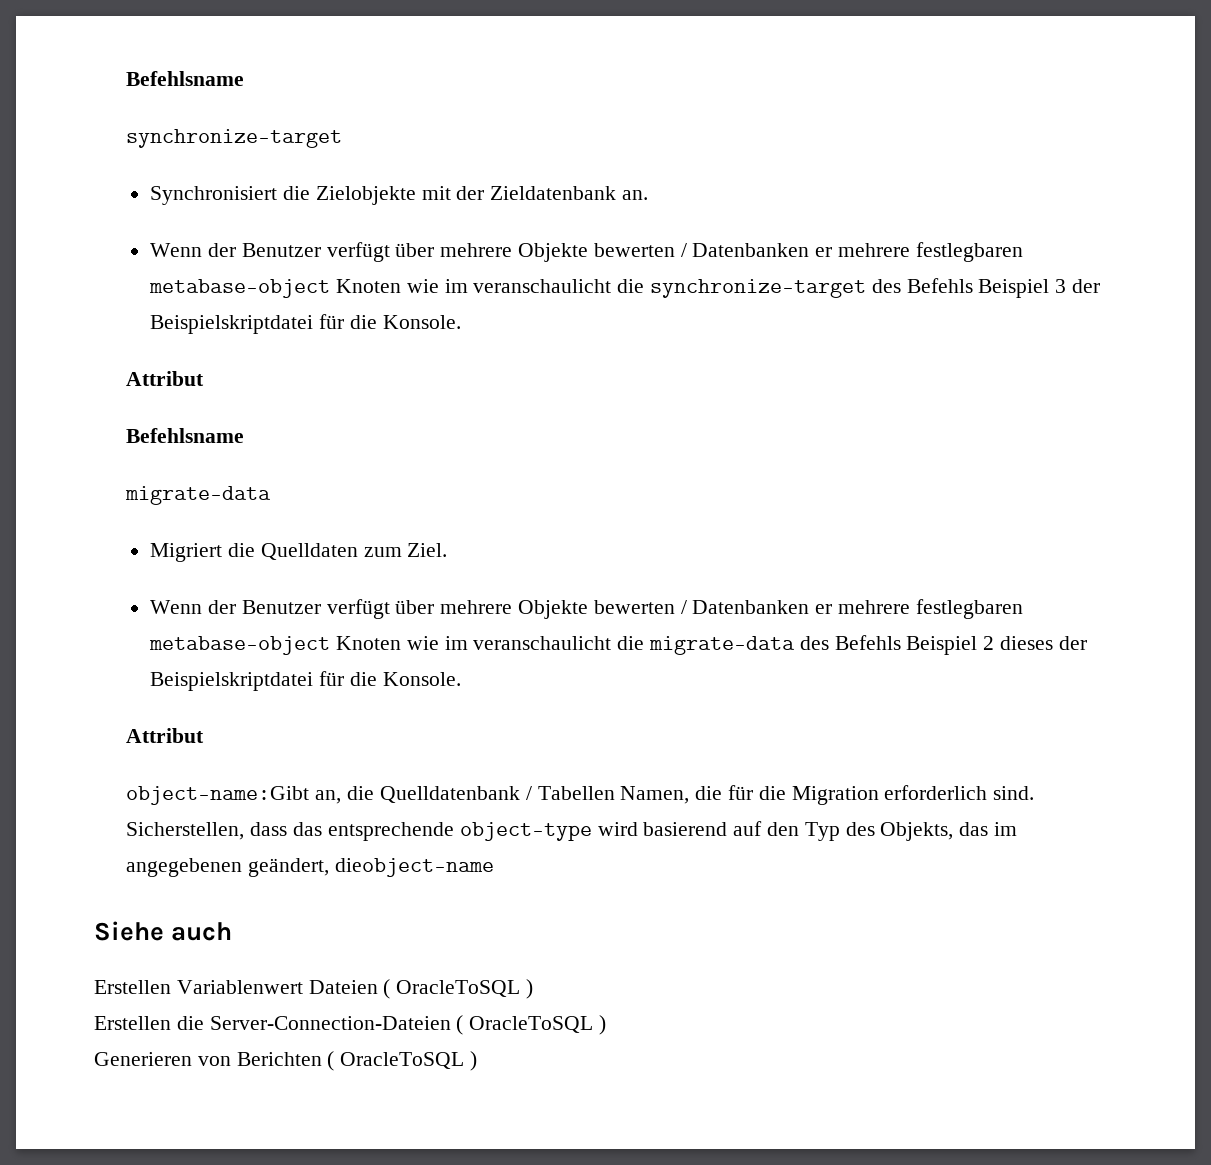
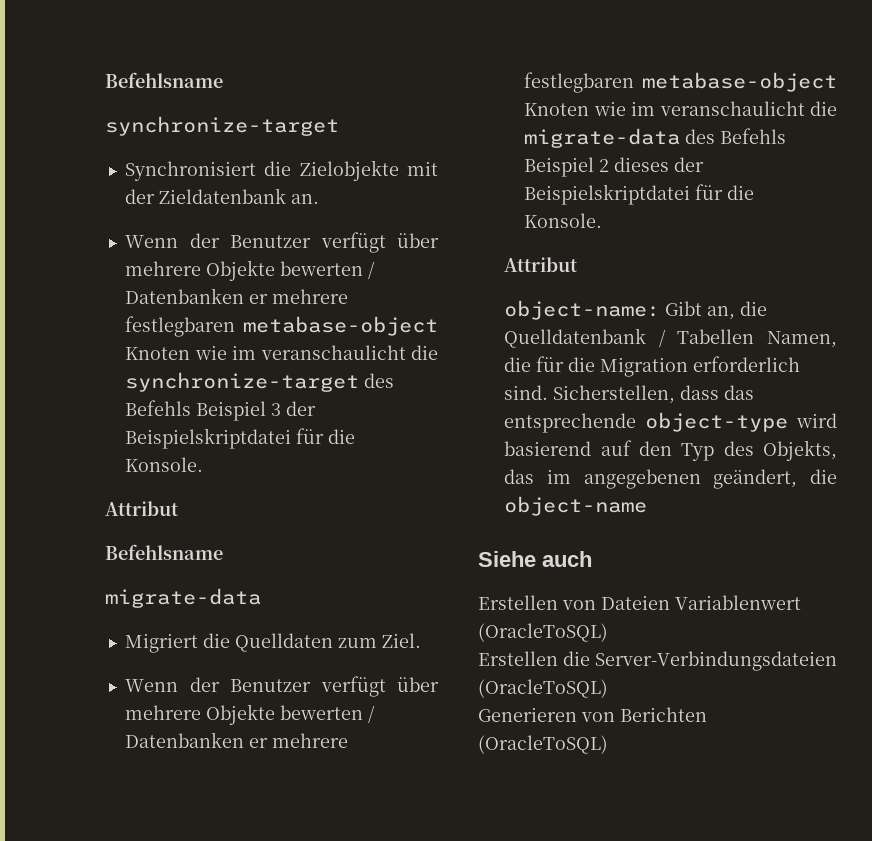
[126,786,310,805] object-name:Gibt -> [504,300,703,320] object-name: Gibt
[335,858,495,877] dieobject-name -> [810,469,837,484] [504,496,648,516] die object-name
[176,979,534,999] [94,1015,607,1035] Variablenwert Dateien ( OracleToSQL ) // Erstellen die Server-Connection-Dateien ( OracleToSQL ) -> [562,595,801,610] [478,623,608,642] [478,651,837,671] [478,679,608,698] von Dateien Variablenwert (OracleToSQL) // Erstellen die Server-Verbindungsdateien (OracleToSQL)
[327,1051,478,1071] ( OracleToSQL ) -> [478,735,608,754] (OracleToSQL)

